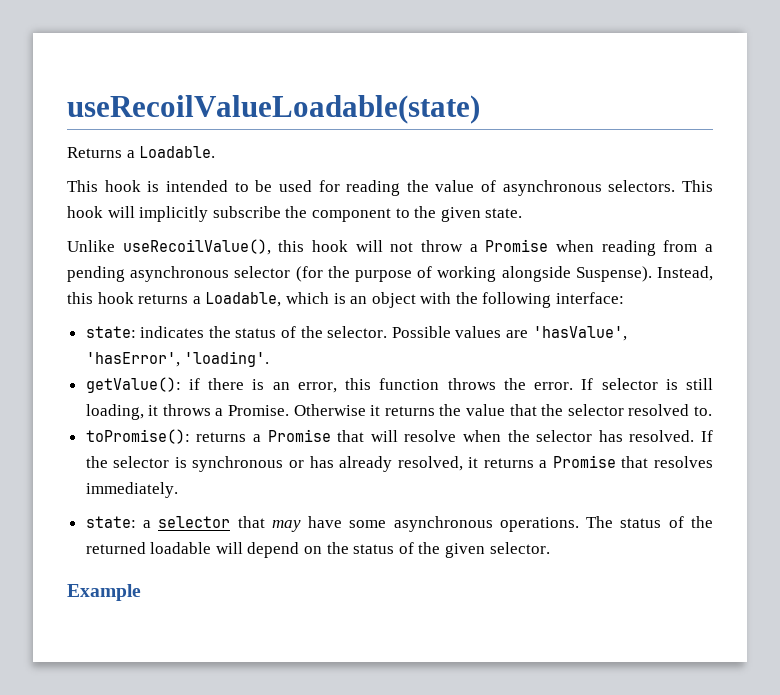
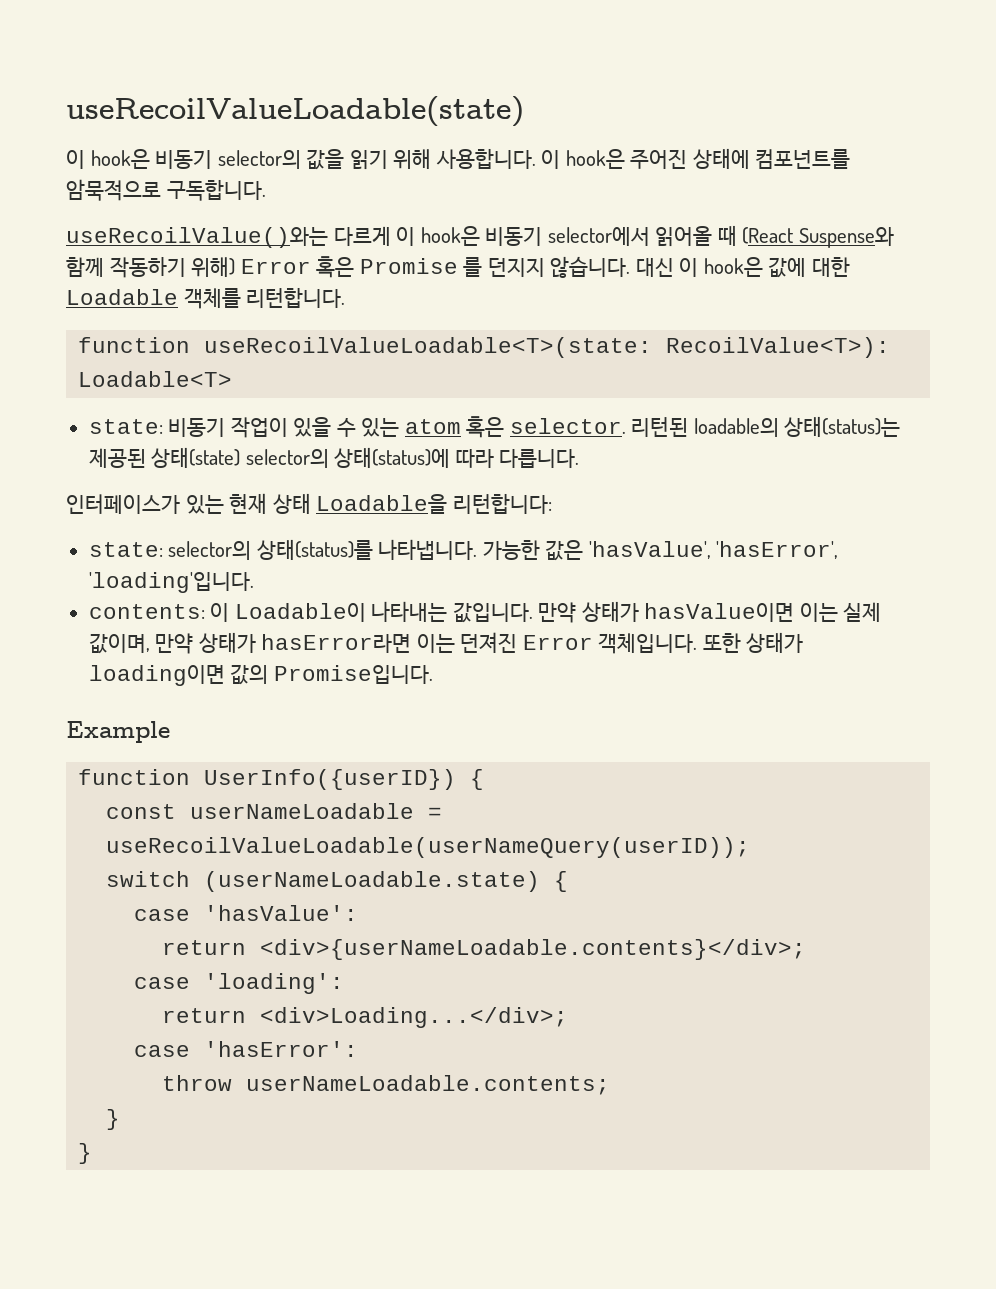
[67,146,216,158] [67,180,713,196] [67,206,523,222] [67,239,713,256] [67,266,713,282] [67,292,625,308] [85,326,627,341] [85,351,270,367] [85,377,713,393] [85,404,712,420] [85,429,714,444] [85,455,713,472] [85,482,178,498] [85,516,713,532] [85,542,550,558] [67,584,141,601] Returns a Loadable. // This hook is intended to be used for reading the value of asynchronous selectors. This hook will implicitly subscribe the component to the given state. // Unlike useRecoilValue(), this hook will not throw a Promise when reading from a pending asynchronous selector (for the purpose of working alongside Suspense). Instead, this hook returns a Loadable, which is an object with the following interface: // state: indicates the status of the selector. Possible values are 'hasValue', 'hasError', 'loading'. // getValue(): if there is an error, this function throws the error. If selector is still loading, it throws a Promise. Otherwise it returns the value that the selector resolved to. // toPromise(): returns a Promise that will resolve when the selector has resolved. If the selector is synchronous or has already resolved, it returns a Promise that resolves immediately. // state: a selector that may have some asynchronous operations. The status of the returned loadable will depend on the status of the given selector. // Example -> [66,148,851,170] [66,179,266,201] [66,225,894,248] [66,256,850,278] [66,287,346,309] [78,337,891,358] [78,371,233,387] [88,416,901,438] [88,447,580,468] [66,493,552,514] [88,539,839,561] [88,572,254,593] [88,601,882,623] [88,632,804,654] [88,664,433,686] [66,721,170,743] [78,769,485,790] [106,803,443,819] [106,837,751,858] [106,871,569,892] [134,905,359,921] [162,939,807,960] [134,973,345,994] [162,1007,569,1028] [134,1041,359,1057] [162,1075,611,1095] [106,1109,121,1130] [78,1143,93,1164] 이 hook은 비동기 selector의 값을 읽기 위해 사용합니다. 이 hook은 주어진 상태에 컴포넌트를 암묵적으로 구독합니다. // useRecoilValue()와는 다르게 이 hook은 비동기 selector에서 읽어올 때 (React Suspense와 함께 작동하기 위해) Error 혹은 Promise 를 던지지 않습니다. 대신 이 hook은 값에 대한 Loadable 객체를 리턴합니다. // function useRecoilValueLoadable<T>(state: RecoilValue<T>): Loadable<T> // state: 비동기 작업이 있을 수 있는 atom 혹은 selector. 리턴된 loadable의 상태(status)는 제공된 상태(state) selector의 상태(status)에 따라 다릅니다. // 인터페이스가 있는 현재 상태 Loadable을 리턴합니다: // state: selector의 상태(status)를 나타냅니다. 가능한 값은 'hasValue', 'hasError', 'loading'입니다. // contents: 이 Loadable이 나타내는 값입니다. 만약 상태가 hasValue이면 이는 실제 값이며, 만약 상태가 hasError라면 이는 던져진 Error 객체입니다. 또한 상태가 loading이면 값의 Promise입니다. // Example // function UserInfo({userID}) { // const userNameLoadable = useRecoilValueLoadable(userNameQuery(userID)); // switch (userNameLoadable.state) { // case 'hasValue': // return <div>{userNameLoadable.contents}</div>; // case 'loading': // return <div>Loading...</div>; // case 'hasError': // throw userNameLoadable.contents; // } // }

